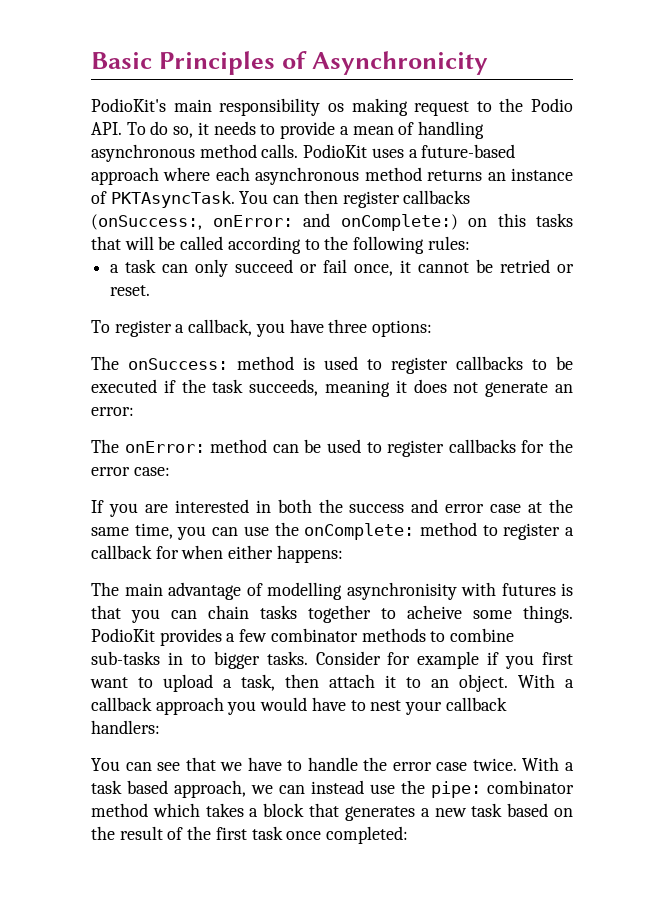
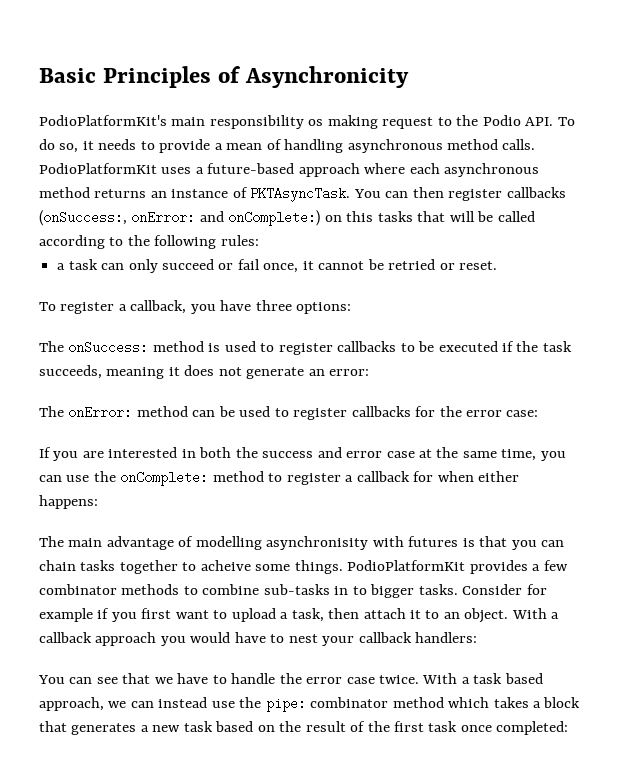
[91,98,166,112] PodioKit's -> [39,115,167,126] PodioPlatformKit's
[303,144,368,158] PodioKit -> [39,163,157,174] PodioPlatformKit
[91,628,155,642] PodioKit -> [347,560,466,571] PodioPlatformKit

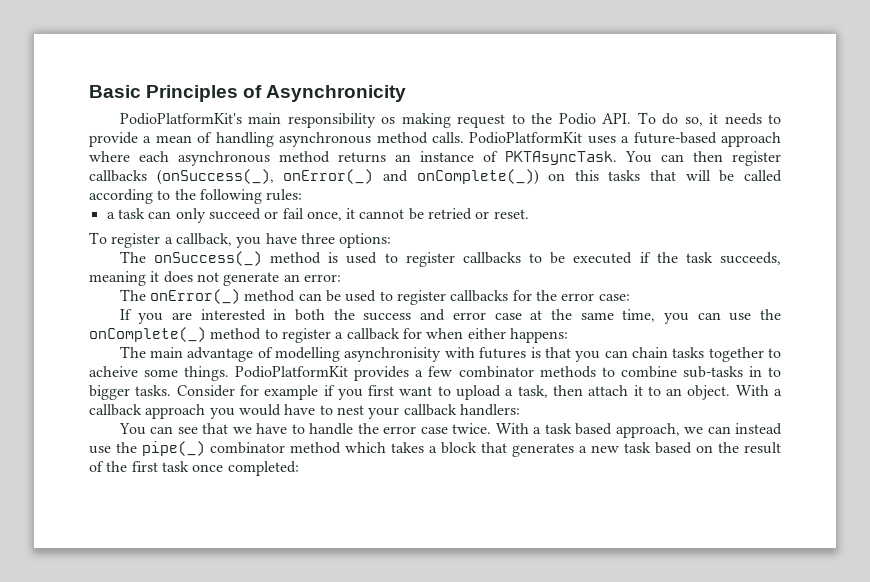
[39,210,321,226] (onSuccess:, onError: and onComplete:) -> [156,169,539,185] (onSuccess(_), onError(_) and onComplete(_))
[68,341,149,354] onSuccess: -> [153,251,262,266] onSuccess(_)
[68,406,133,419] onError: -> [150,289,241,304] onError(_)
[120,471,209,486] onComplete: -> [89,327,206,342] onComplete(_)
[265,697,306,712] pipe: -> [142,441,205,456] pipe(_)

